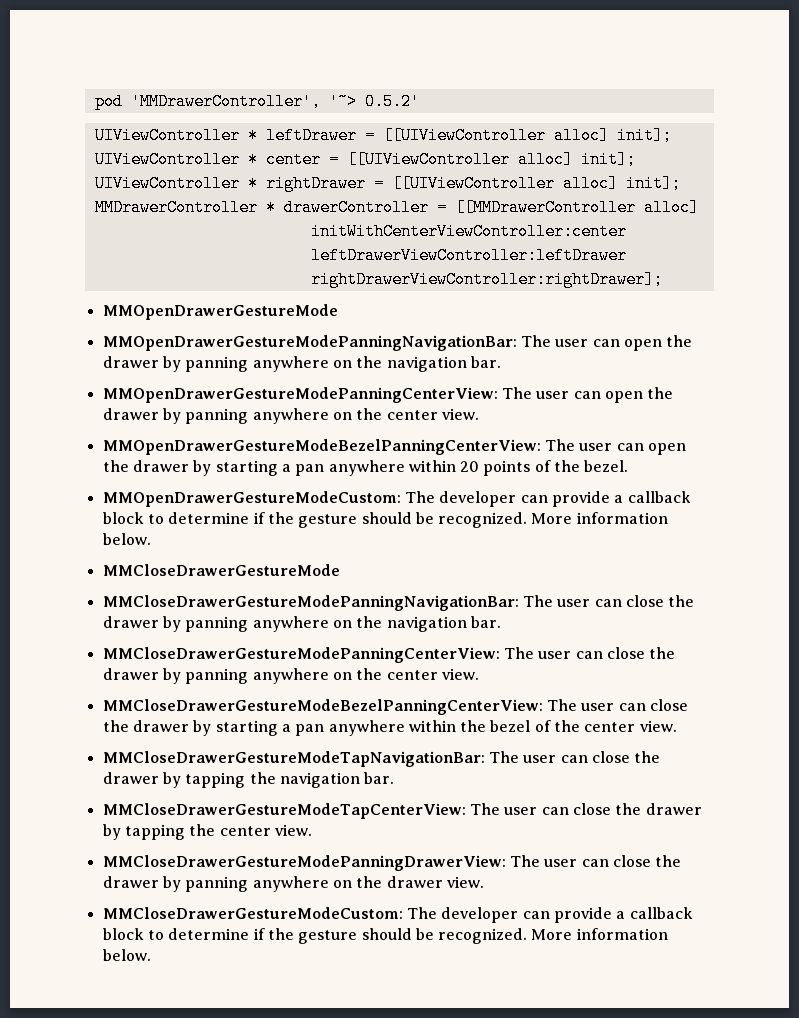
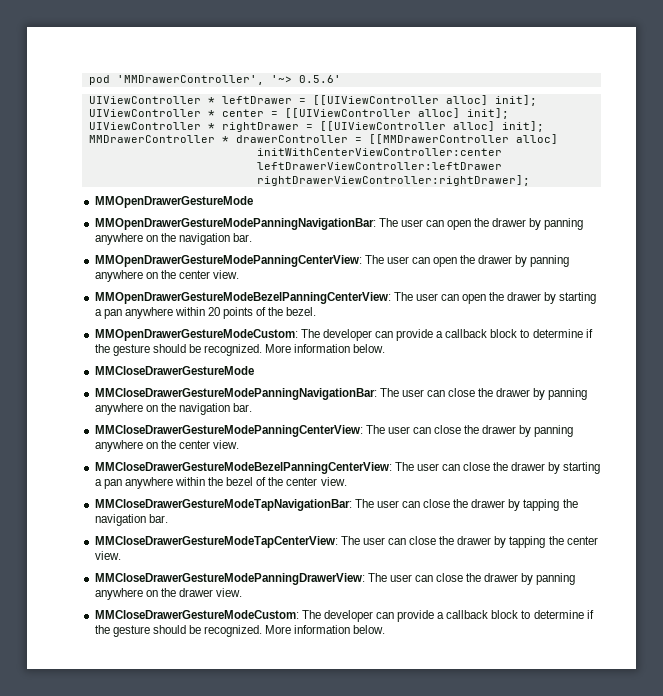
[364,93,420,110] 0.5.2' -> [298,75,341,83] 0.5.6'

